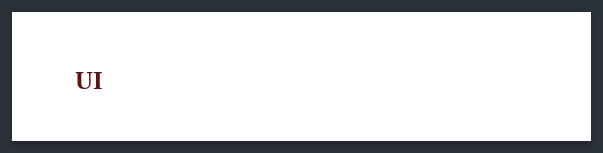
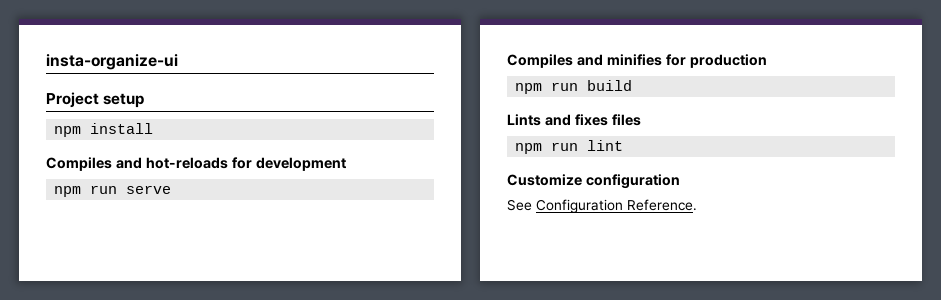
[75,72,103,89] UI -> [46,54,178,70] [46,92,145,108] [54,123,154,137] [46,157,346,171] [54,185,172,197] [507,54,767,68] [515,80,633,94] [507,114,641,126] [515,140,624,154] [507,174,680,189] [507,199,697,213] insta-organize-ui // Project setup // npm install // Compiles and hot-reloads for development // npm run serve // Compiles and minifies for production // npm run build // Lints and fixes files // npm run lint // Customize configuration // See Configuration Reference.

